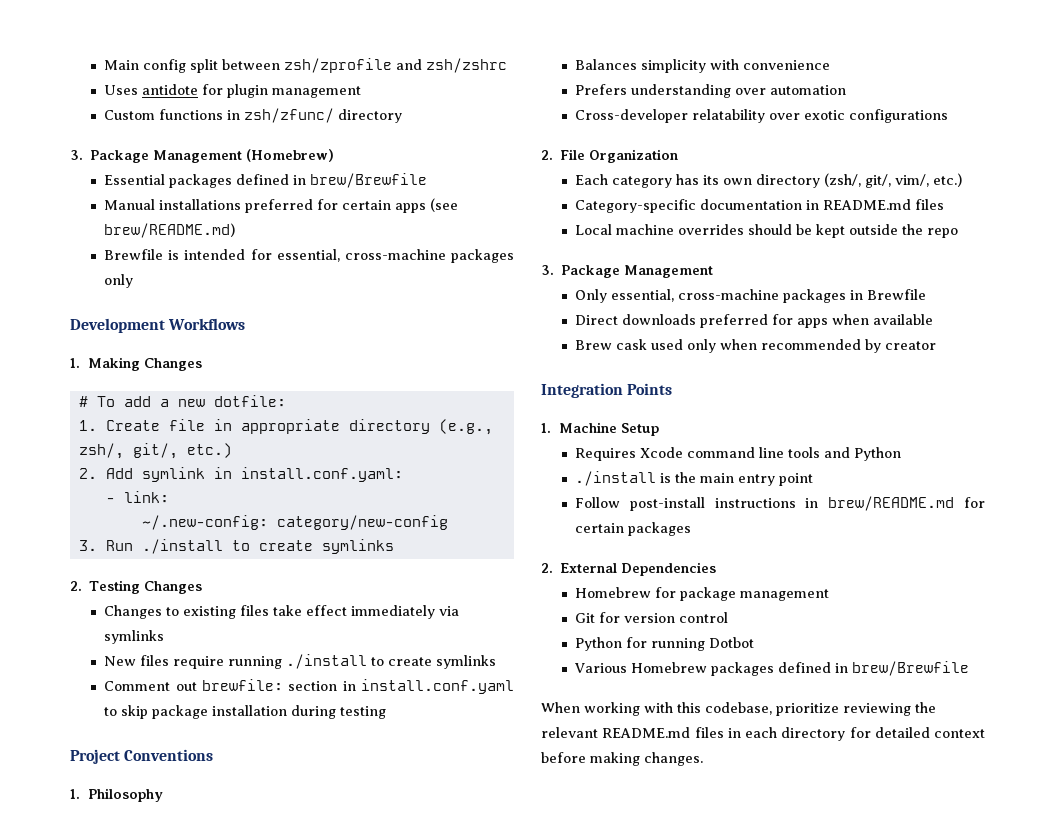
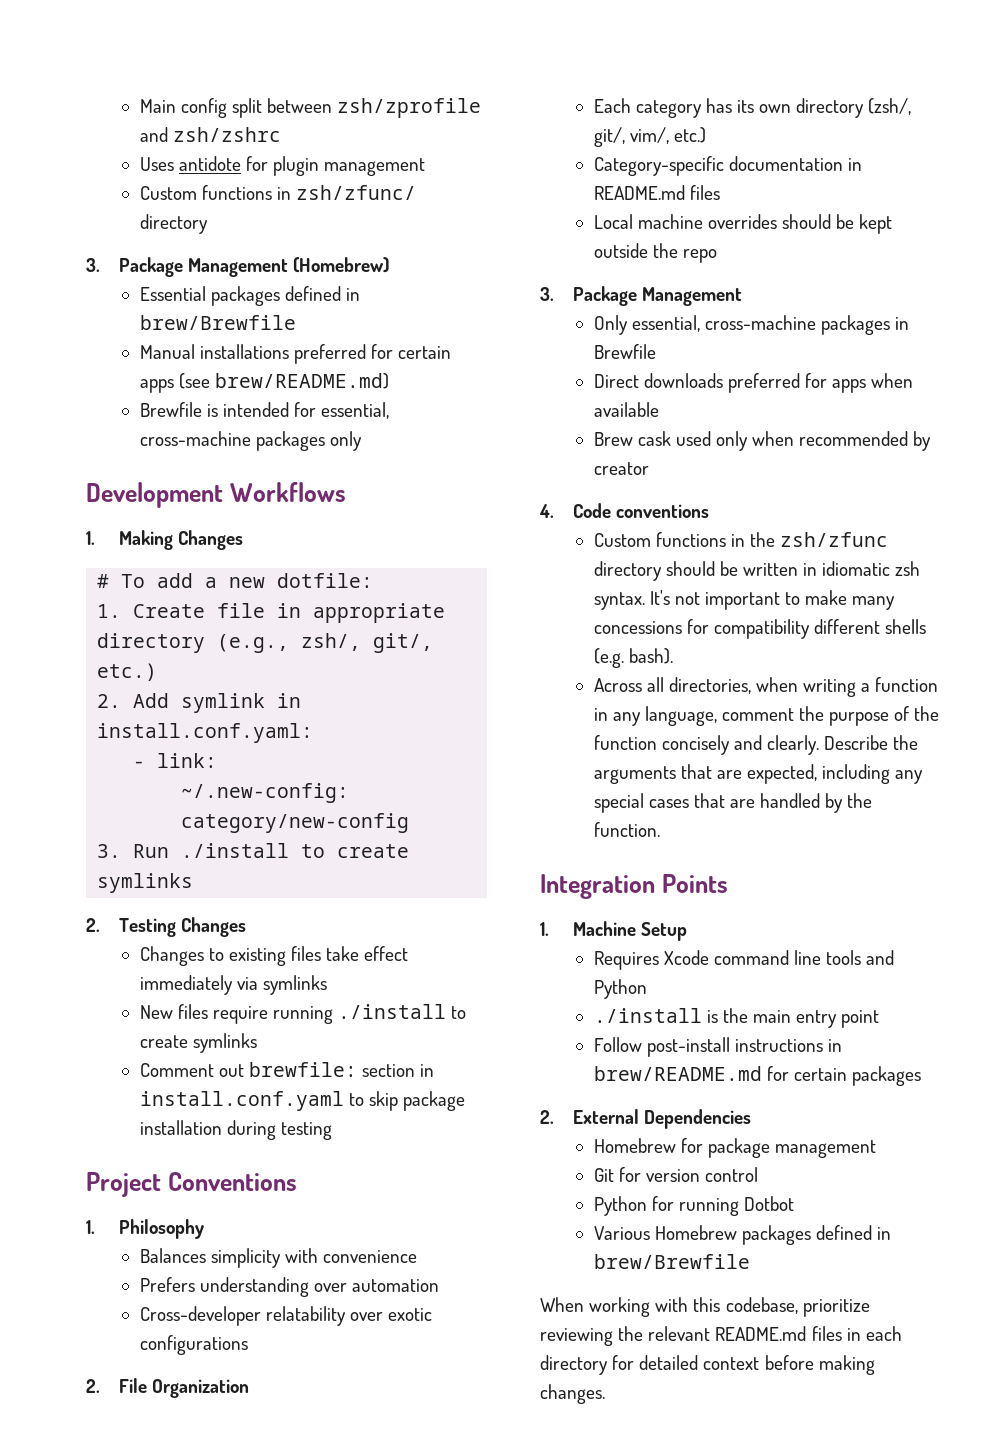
(937, 345) none -> [539,503,709,518] [593,532,889,547] [593,561,921,581] [593,590,896,610] [593,619,927,639] [593,648,673,668] [593,677,939,697] [593,706,940,726] [593,735,919,755] [593,764,924,784] [593,793,873,813] [593,822,660,837] // 4. Code conventions // Custom functions in the zsh/zfunc directory should be written in idiomatic zsh syntax. It's not important to make many concessions for compatibility different shells (e.g. bash). // Across all directories, when writing a function in any language, comment the purpose of the function concisely and clearly. Describe the arguments that are expected, including any special cases that are handled by the function.

